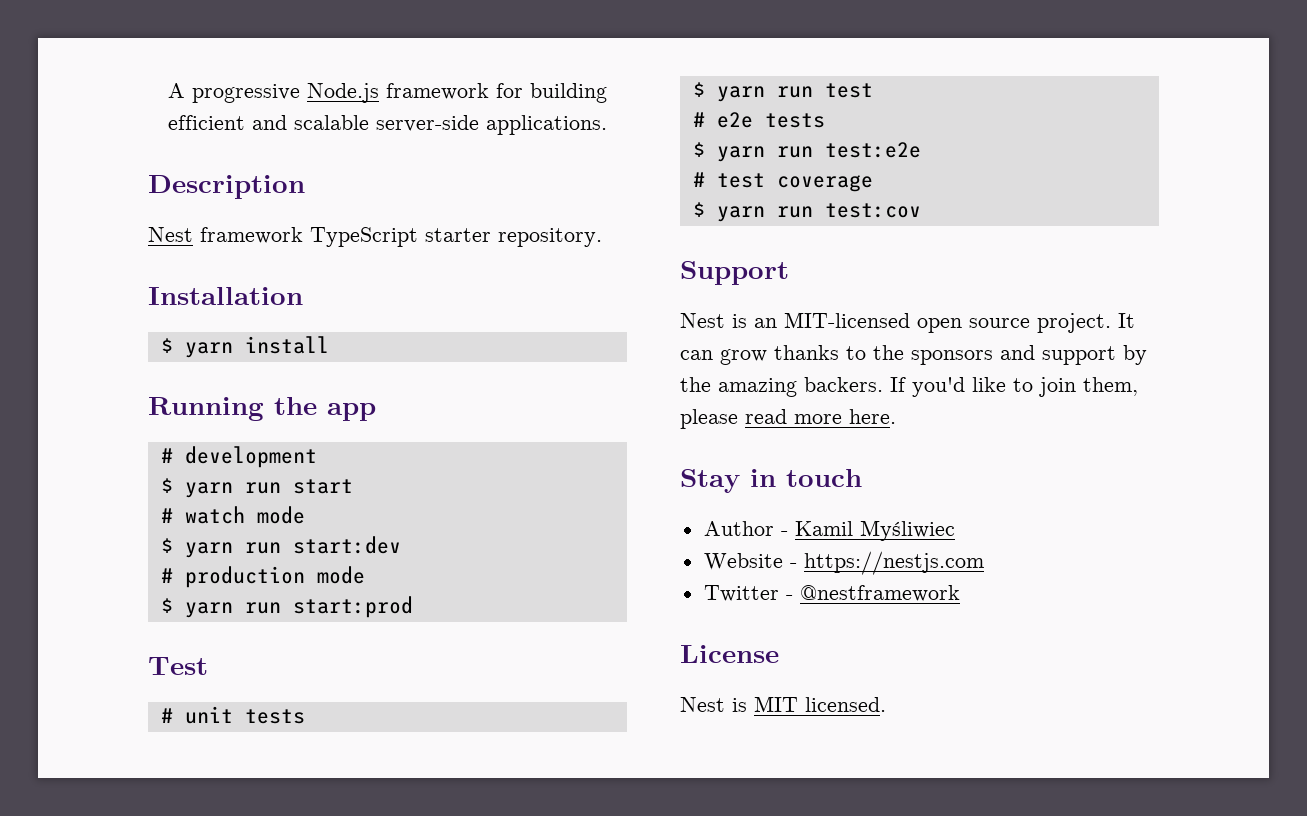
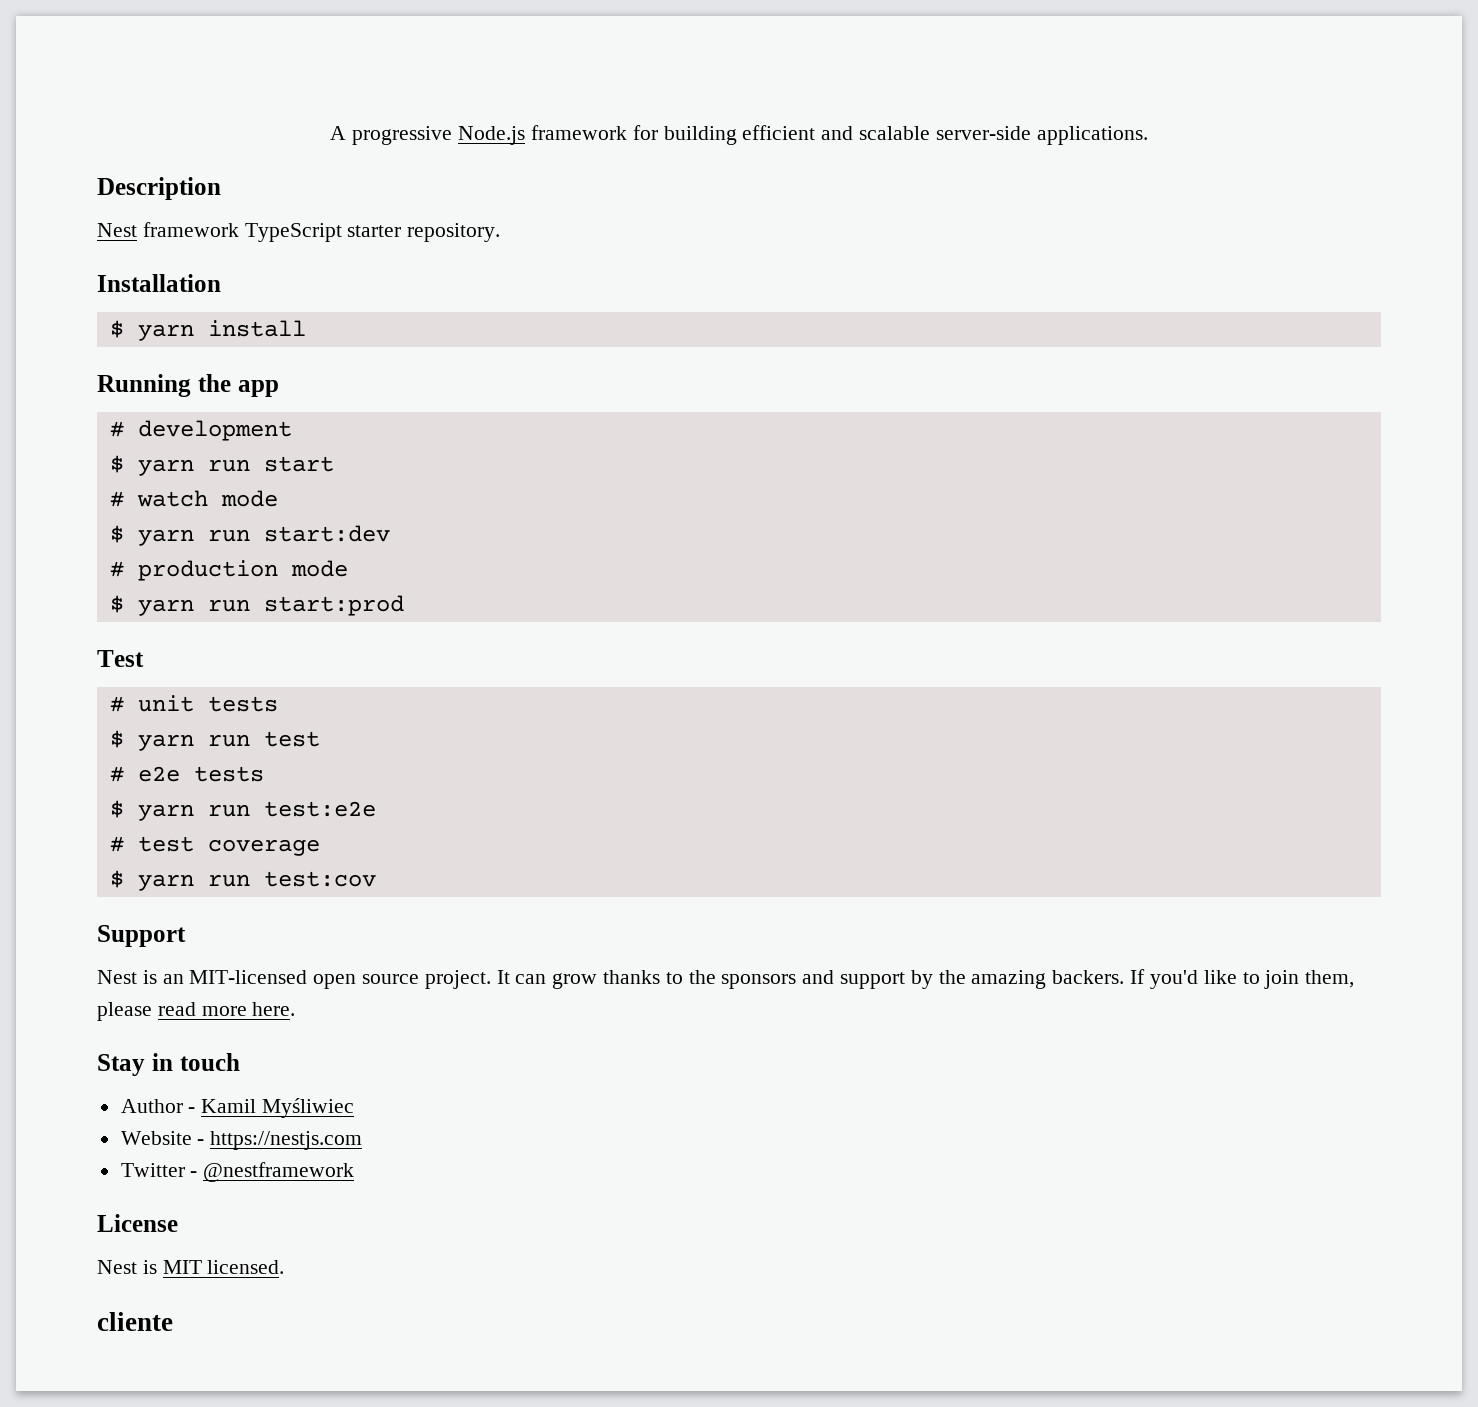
(886, 704) none -> [97,1312,173,1331] // cliente

